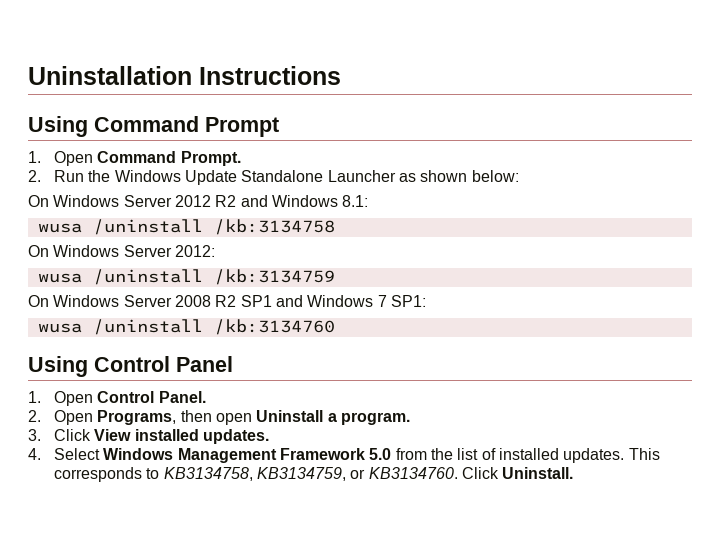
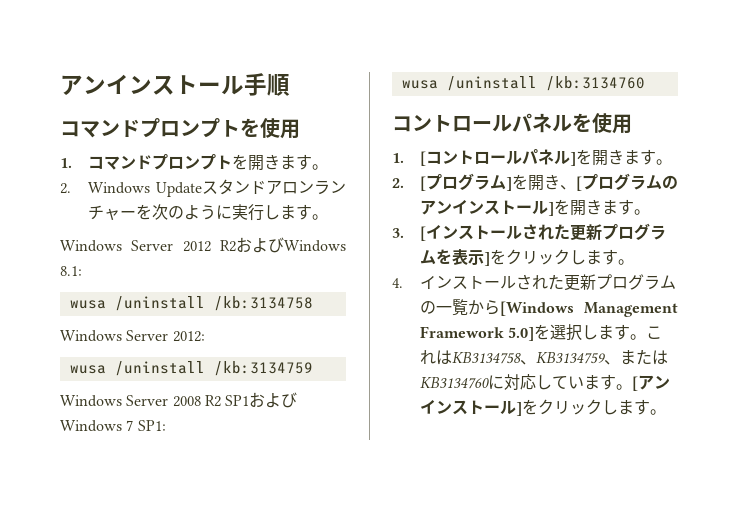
[28,66,341,85] [28,116,279,137] [28,151,241,166] [28,170,519,185] [28,195,49,207] Uninstallation Instructions // Using Command Prompt // 1. Open Command Prompt. // 2. Run the Windows Update Standalone Launcher as shown below: // On -> [60,73,290,96] [60,118,300,139] [60,154,328,171] [60,179,346,197] [87,204,328,221] アンインストール手順 // コマンドプロンプトを使用 // 1.コマンドプロンプトを開きます。 // 2. Windows Updateスタンドアロンランチャーを次のように実行します。 //
[240,195,268,207] and -> [236,237,284,253] および
[28,245,49,257] On -> (313, 303) none
[28,295,49,307] On -> (313, 368) none
[275,295,303,307] and -> [249,392,298,408] および
[28,356,233,377] [28,391,206,406] [28,410,411,425] [28,429,270,444] [28,448,660,463] [54,467,574,482] Using Control Panel // 1. Open Control Panel. // 2. Open Programs, then open Uninstall a program. // 3. Click View installed updates. // 4. Select Windows Management Framework 5.0 from the list of installed updates. This corresponds to KB3134758, KB3134759, or KB3134760. Click Uninstall. -> [392,113,632,134] [392,149,672,166] [392,173,678,191] [419,199,650,216] [392,223,666,241] [419,249,634,266] [392,274,676,291] [419,299,678,317] [419,324,663,341] [419,349,668,365] [419,374,670,391] [419,399,666,416] コントロールパネルを使用 // 1. [コントロールパネル]を開きます。 // 2. [プログラム]を開き、[プログラムのアンインストール]を開きます。 // 3. [インストールされた更新プログラムを表示]をクリックします。 // 4.インストールされた更新プログラムの一覧から[Windows Management Framework 5.0]を選択します。これはKB3134758、KB3134759、またはKB3134760に対応しています。[アンインストール]をクリックします。

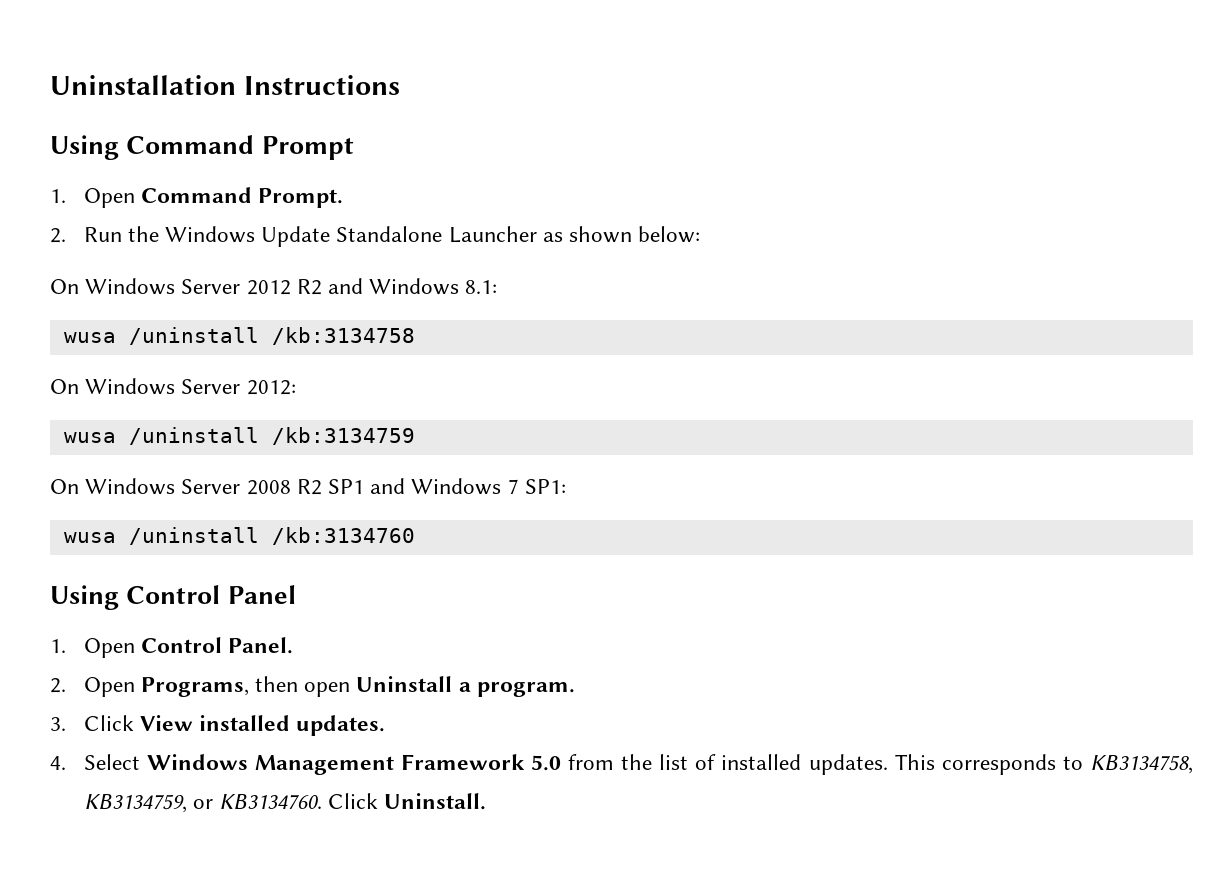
[60,73,290,96] [60,118,300,139] [60,154,328,171] [60,179,346,197] [87,204,328,221] アンインストール手順 // コマンドプロンプトを使用 // 1.コマンドプロンプトを開きます。 // 2. Windows Updateスタンドアロンランチャーを次のように実行します。 // -> [50,75,400,95] [50,135,354,160] [50,187,343,208] [50,226,701,247] [50,279,79,294] Uninstallation Instructions // Using Command Prompt // 1. Open Command Prompt. // 2. Run the Windows Update Standalone Launcher as shown below: // On
[236,237,284,253] および -> [328,278,364,294] and
(313, 303) none -> [50,379,79,394] On
(313, 368) none -> [50,479,79,494] On
[249,392,298,408] および -> [370,478,406,494] and
[392,113,632,134] [392,149,672,166] [392,173,678,191] [419,199,650,216] [392,223,666,241] [419,249,634,266] [392,274,676,291] [419,299,678,317] [419,324,663,341] [419,349,668,365] [419,374,670,391] [419,399,666,416] コントロールパネルを使用 // 1. [コントロールパネル]を開きます。 // 2. [プログラム]を開き、[プログラムのアンインストール]を開きます。 // 3. [インストールされた更新プログラムを表示]をクリックします。 // 4.インストールされた更新プログラムの一覧から[Windows Management Framework 5.0]を選択します。これはKB3134758、KB3134759、またはKB3134760に対応しています。[アンインストール]をクリックします。 -> [50,585,296,610] [50,637,293,658] [50,676,575,697] [50,715,386,736] [50,754,1193,775] [83,793,487,813] Using Control Panel // 1. Open Control Panel. // 2. Open Programs, then open Uninstall a program. // 3. Click View installed updates. // 4. Select Windows Management Framework 5.0 from the list of installed updates. This corresponds to KB3134758, KB3134759, or KB3134760. Click Uninstall.

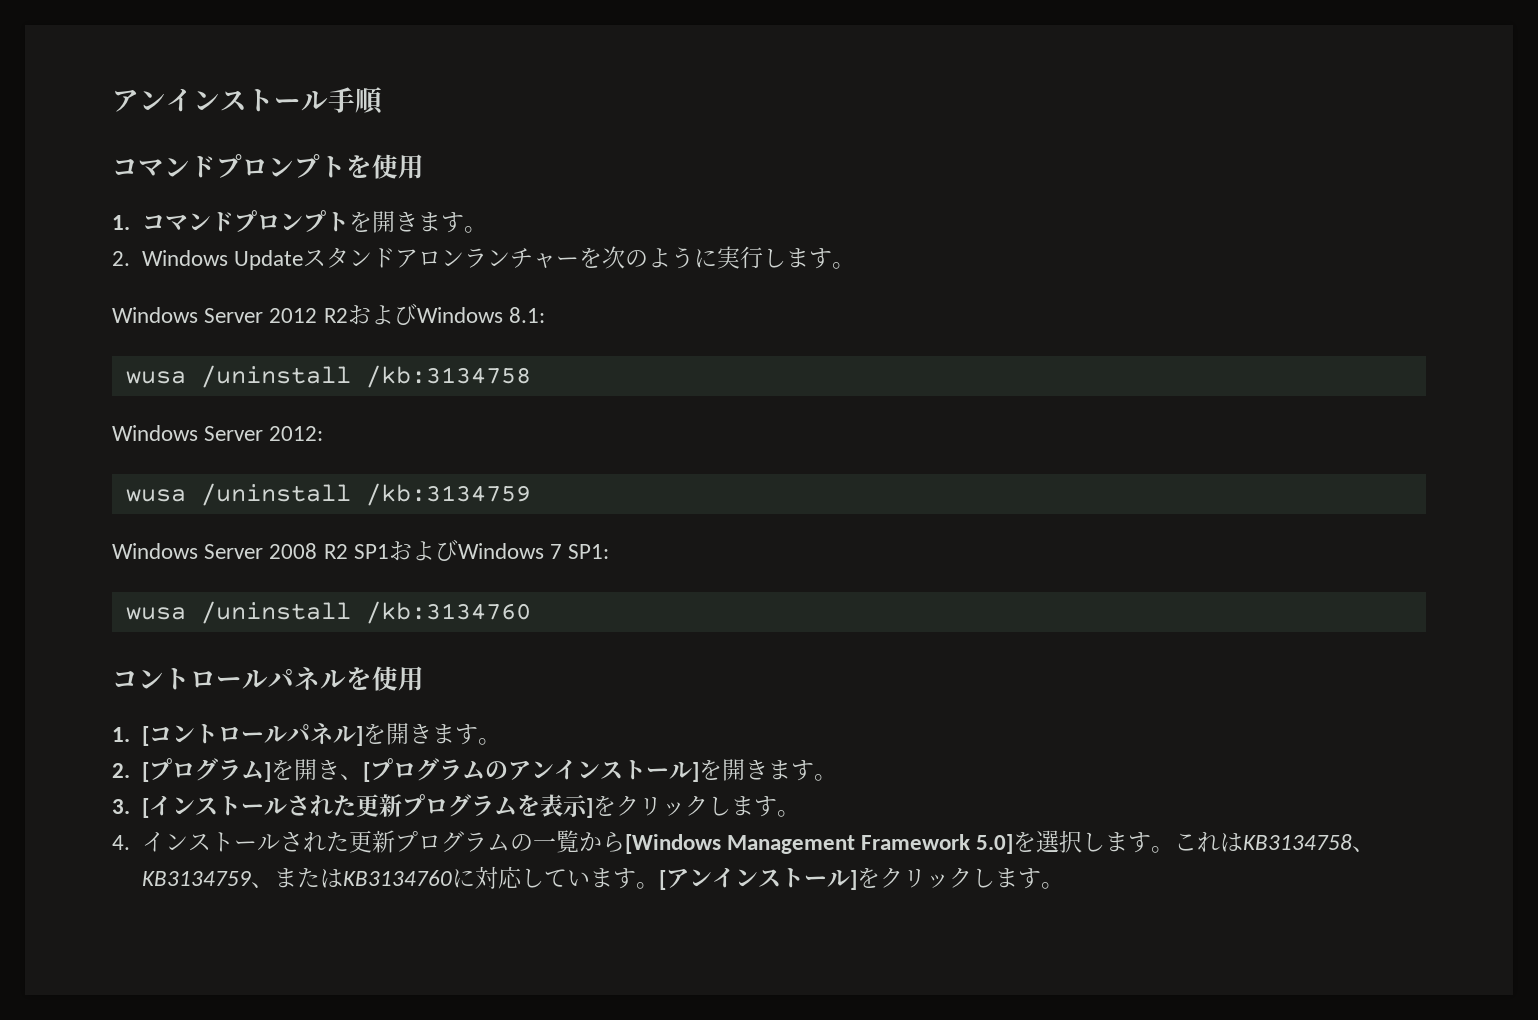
[50,75,400,95] [50,135,354,160] [50,187,343,208] [50,226,701,247] [50,279,79,294] Uninstallation Instructions // Using Command Prompt // 1. Open Command Prompt. // 2. Run the Windows Update Standalone Launcher as shown below: // On -> [112,87,383,114] [112,154,424,179] [112,210,487,233] [112,246,855,270] アンインストール手順 // コマンドプロンプトを使用 // 1.コマンドプロンプトを開きます。 // 2. Windows Updateスタンドアロンランチャーを次のように実行します。 //
[328,278,364,294] and -> [347,303,417,325] および
[50,379,79,394] On -> (531, 376) none
[50,479,79,494] On -> (531, 494) none
[370,478,406,494] and -> [388,539,458,561] および
[50,585,296,610] [50,637,293,658] [50,676,575,697] [50,715,386,736] [50,754,1193,775] [83,793,487,813] Using Control Panel // 1. Open Control Panel. // 2. Open Programs, then open Uninstall a program. // 3. Click View installed updates. // 4. Select Windows Management Framework 5.0 from the list of installed updates. This corresponds to KB3134758, KB3134759, or KB3134760. Click Uninstall. -> [112,666,424,691] [112,723,501,746] [112,758,837,782] [112,794,800,818] [112,830,1376,854] [141,866,1064,890] コントロールパネルを使用 // 1. [コントロールパネル]を開きます。 // 2. [プログラム]を開き、[プログラムのアンインストール]を開きます。 // 3. [インストールされた更新プログラムを表示]をクリックします。 // 4.インストールされた更新プログラムの一覧から[Windows Management Framework 5.0]を選択します。これはKB3134758、KB3134759、またはKB3134760に対応しています。[アンインストール]をクリックします。

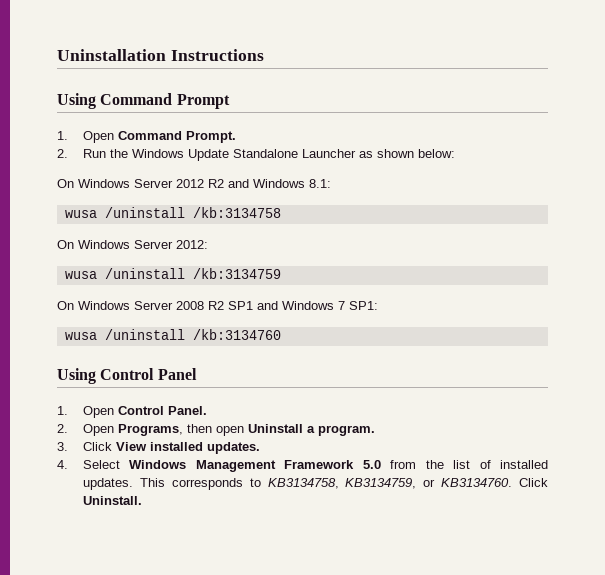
[112,87,383,114] [112,154,424,179] [112,210,487,233] [112,246,855,270] アンインストール手順 // コマンドプロンプトを使用 // 1.コマンドプロンプトを開きます。 // 2. Windows Updateスタンドアロンランチャーを次のように実行します。 // -> [57,49,264,61] [57,93,230,109] [57,131,236,143] [57,149,455,161] [57,179,74,188] Uninstallation Instructions // Using Command Prompt // 1. Open Command Prompt. // 2. Run the Windows Update Standalone Launcher as shown below: // On
[347,303,417,325] および -> [228,179,249,188] and
(531, 376) none -> [57,240,74,249] On
(531, 494) none -> [57,301,74,310] On
[388,539,458,561] および -> [257,301,278,310] and
[112,666,424,691] [112,723,501,746] [112,758,837,782] [112,794,800,818] [112,830,1376,854] [141,866,1064,890] コントロールパネルを使用 // 1. [コントロールパネル]を開きます。 // 2. [プログラム]を開き、[プログラムのアンインストール]を開きます。 // 3. [インストールされた更新プログラムを表示]をクリックします。 // 4.インストールされた更新プログラムの一覧から[Windows Management Framework 5.0]を選択します。これはKB3134758、KB3134759、またはKB3134760に対応しています。[アンインストール]をクリックします。 -> [57,368,197,384] [57,406,207,418] [57,424,375,436] [57,442,260,454] [57,460,548,472] [82,478,548,490] [82,496,142,505] Using Control Panel // 1. Open Control Panel. // 2. Open Programs, then open Uninstall a program. // 3. Click View installed updates. // 4. Select Windows Management Framework 5.0 from the list of installed updates. This corresponds to KB3134758, KB3134759, or KB3134760. Click Uninstall.

